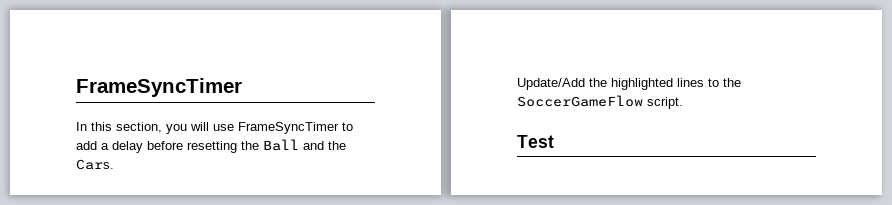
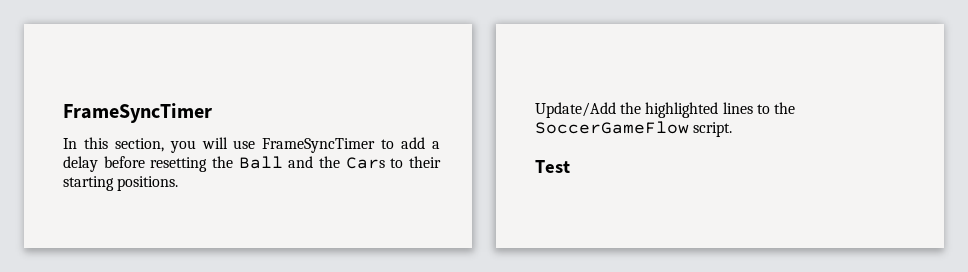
[76,159,114,170] Cars. -> [345,156,441,169] [63,176,179,191] Cars to their starting positions.

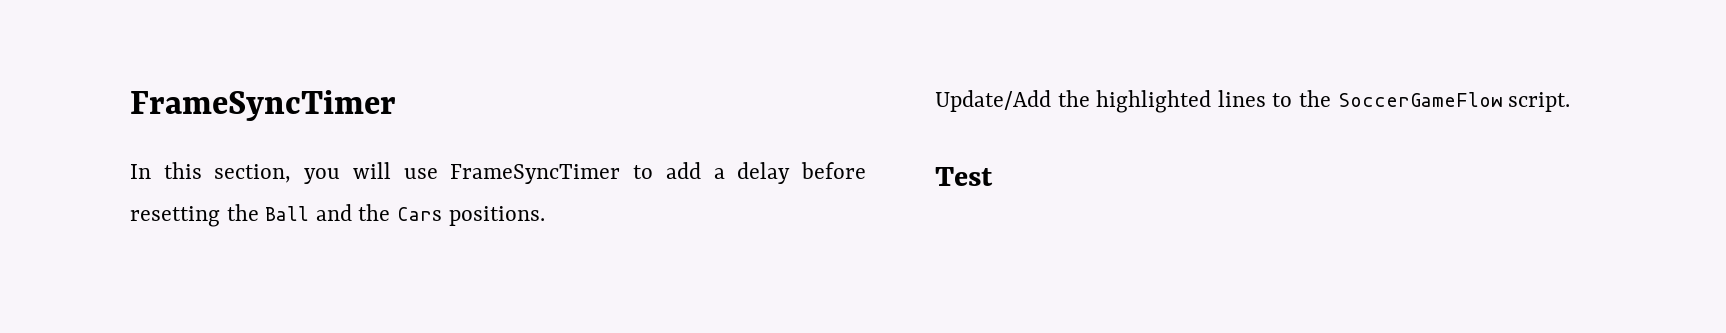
[390,156,441,168] [63,176,114,191] to their starting -> (443, 214) none

